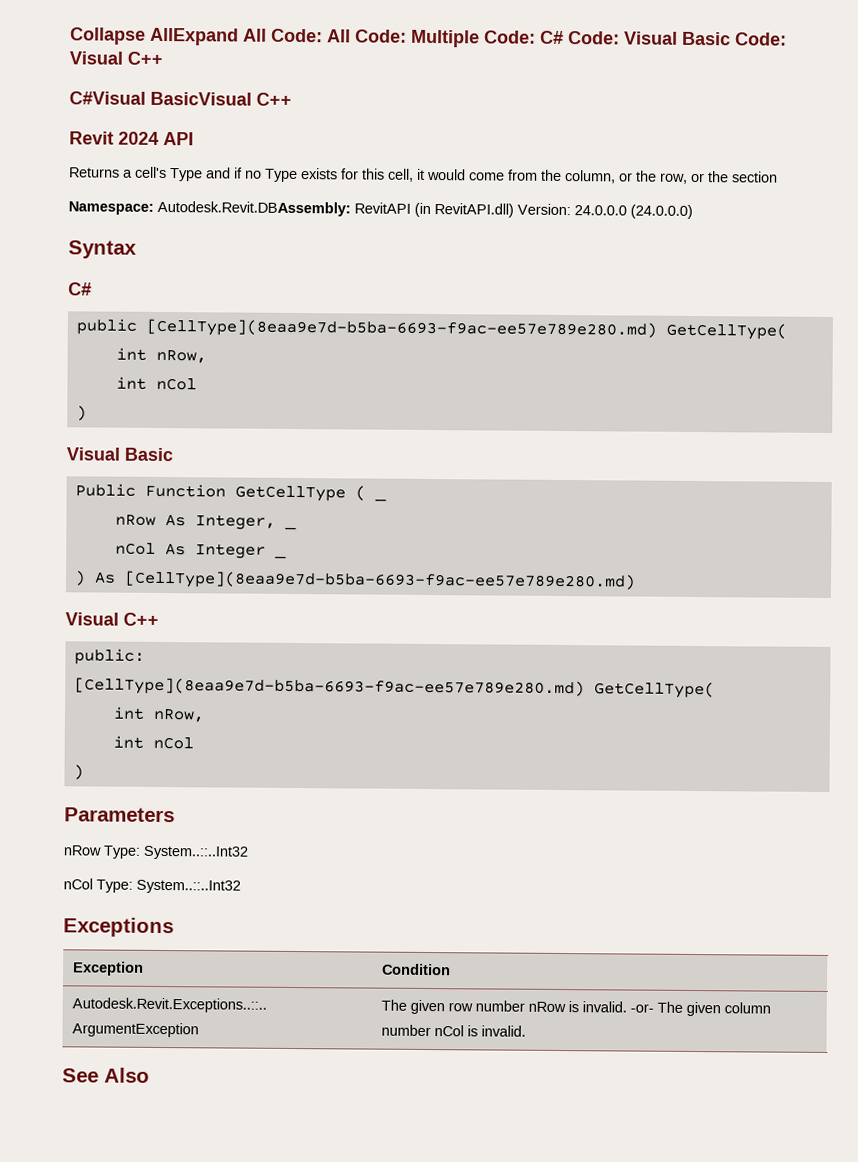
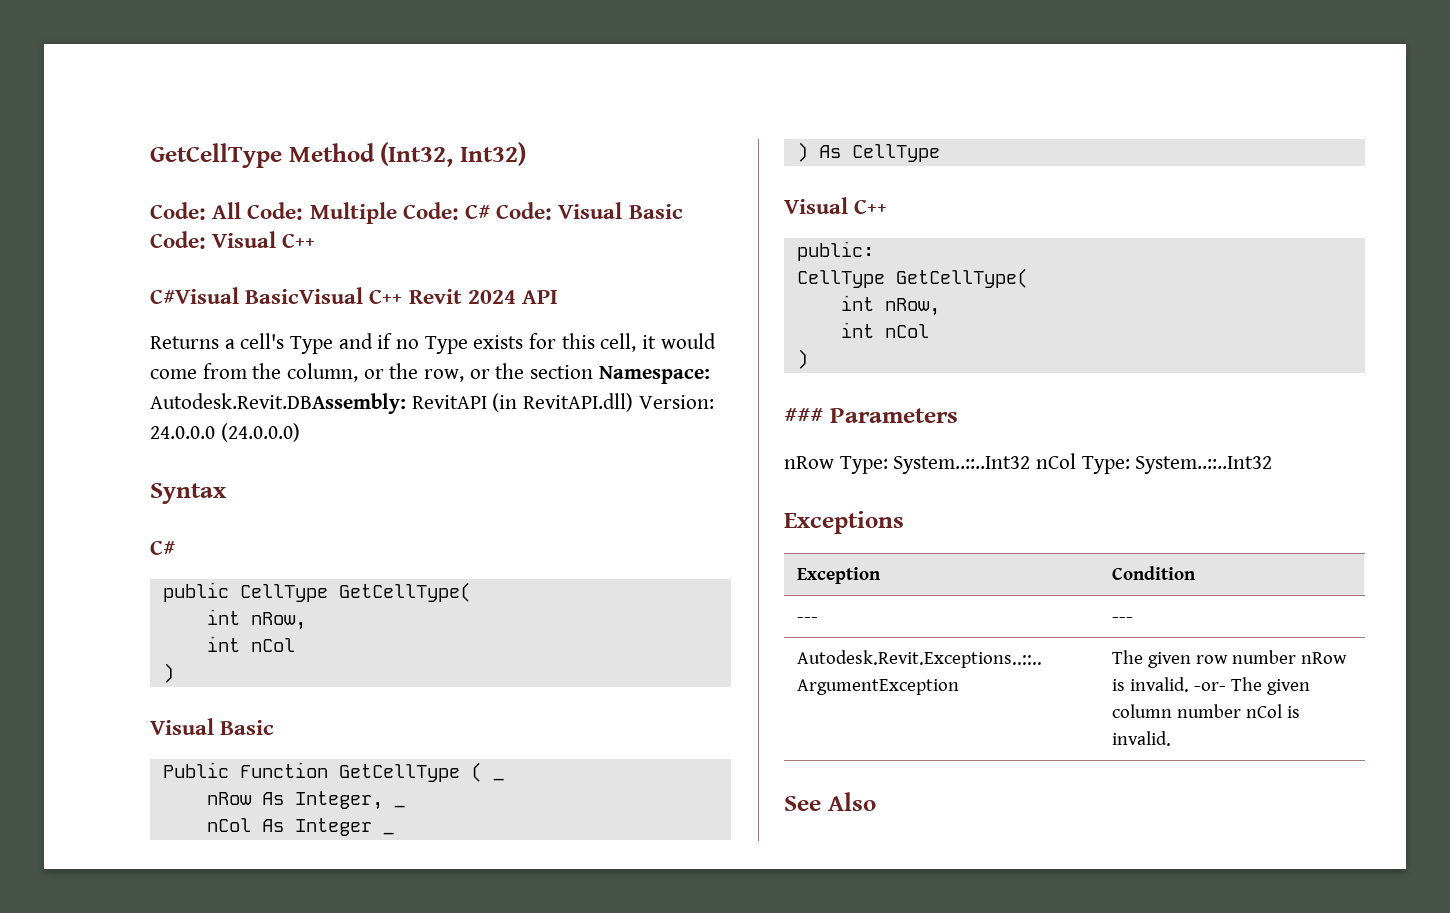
[70,27,267,46] Collapse AllExpand All -> [150,142,526,168] GetCellType Method (Int32, Int32) //
(292, 99) // -> (403, 296) none
(778, 177) // -> (594, 372) none
[145,318,657,339] [CellType](8eaa9e7d-b5ba-6693-f9ac-ee57e789e280.md) -> [239,584,328,602] CellType
[123,570,636,591] [CellType](8eaa9e7d-b5ba-6693-f9ac-ee57e789e280.md) -> [851,144,940,162] CellType
[73,677,715,699] [112,706,205,723] [112,735,194,750] [72,764,84,780] [CellType](8eaa9e7d-b5ba-6693-f9ac-ee57e789e280.md) GetCellType( // int nRow, // int nCol // ) // -> [796,268,1028,288] [840,295,940,316] [840,322,929,338] [796,349,808,369] [784,408,823,423] CellType GetCellType( // int nRow, // int nCol // ) // ###
(249, 852) // -> (1031, 465) none
(451, 969) none -> [796,617,818,622] [1111,617,1133,622] // --- | ---

